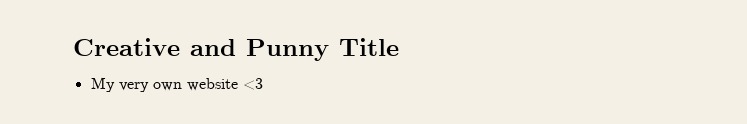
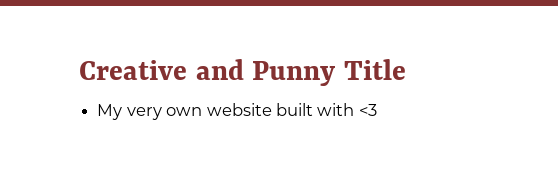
(238, 84) none -> [275,103,355,116] built with

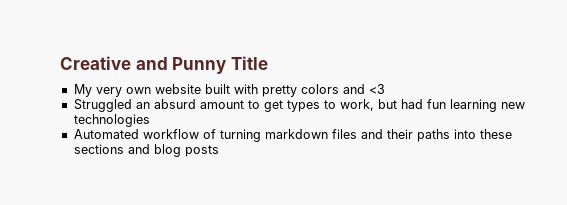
[358,104,377,116] <3 -> [261,84,385,97] [73,99,525,112] [73,114,150,127] [73,129,512,142] [73,144,219,157] pretty colors and <3 // Struggled an absurd amount to get types to work, but had fun learning new technologies // Automated workflow of turning markdown files and their paths into these sections and blog posts

